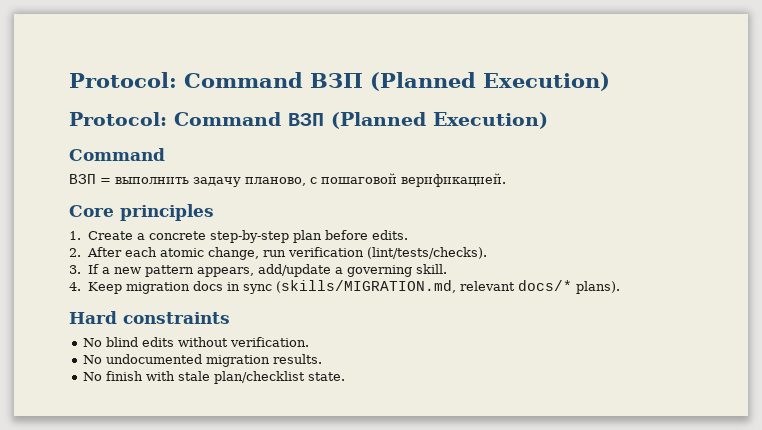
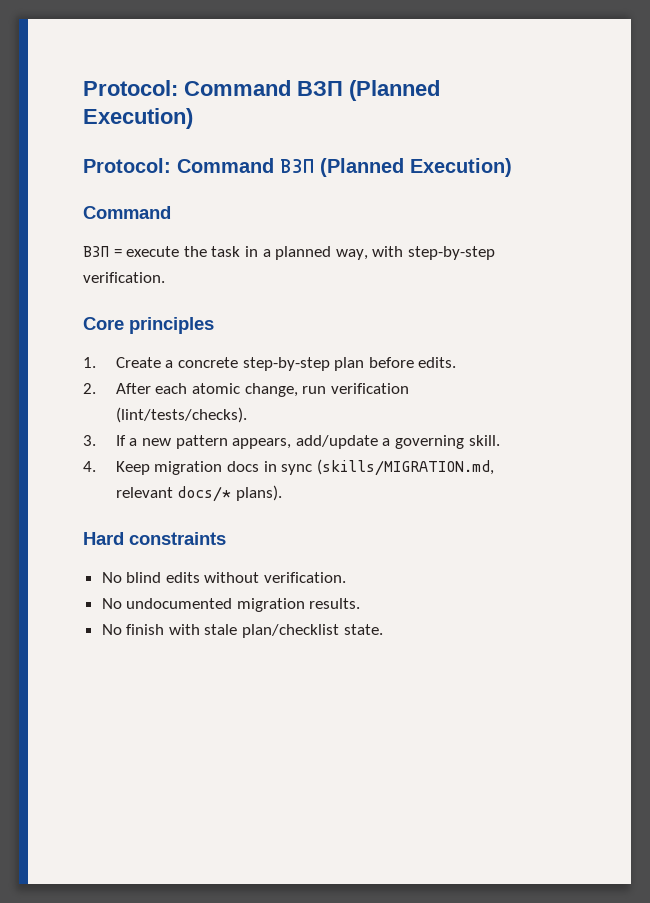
[115,173,506,187] выполнить задачу планово, с пошаговой верификацией. -> [126,246,495,260] [83,272,165,283] execute the task in a planned way, with step-by-step verification.

